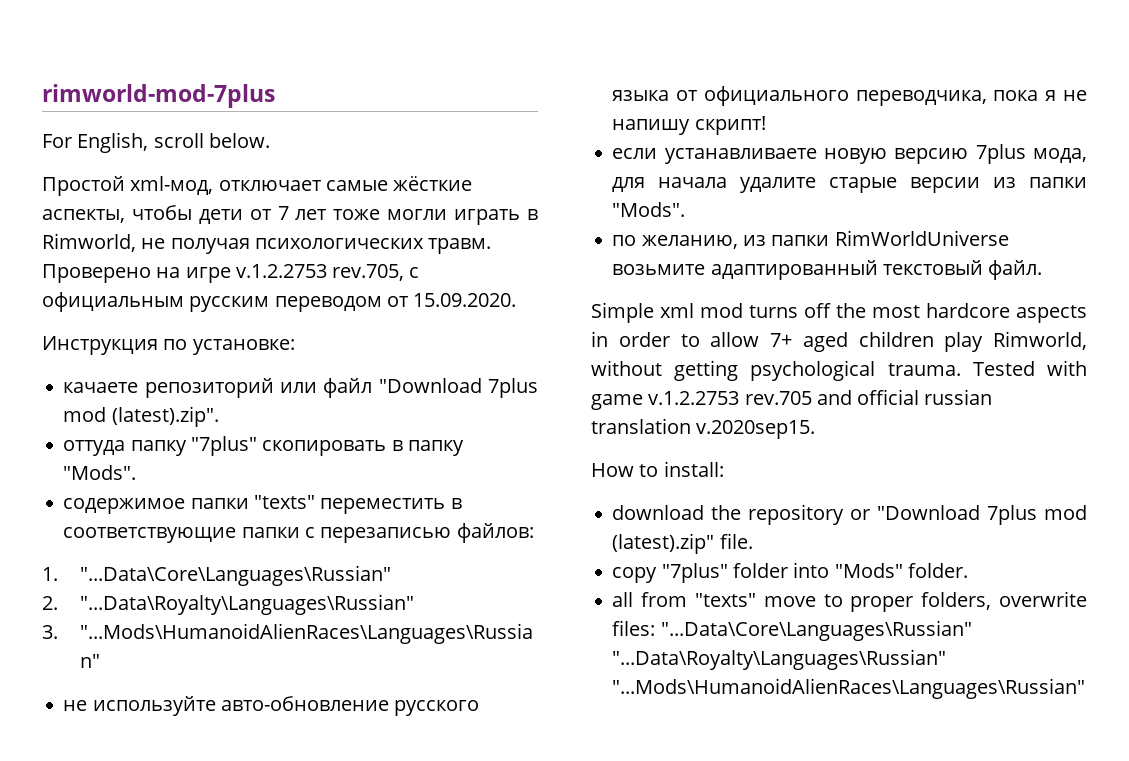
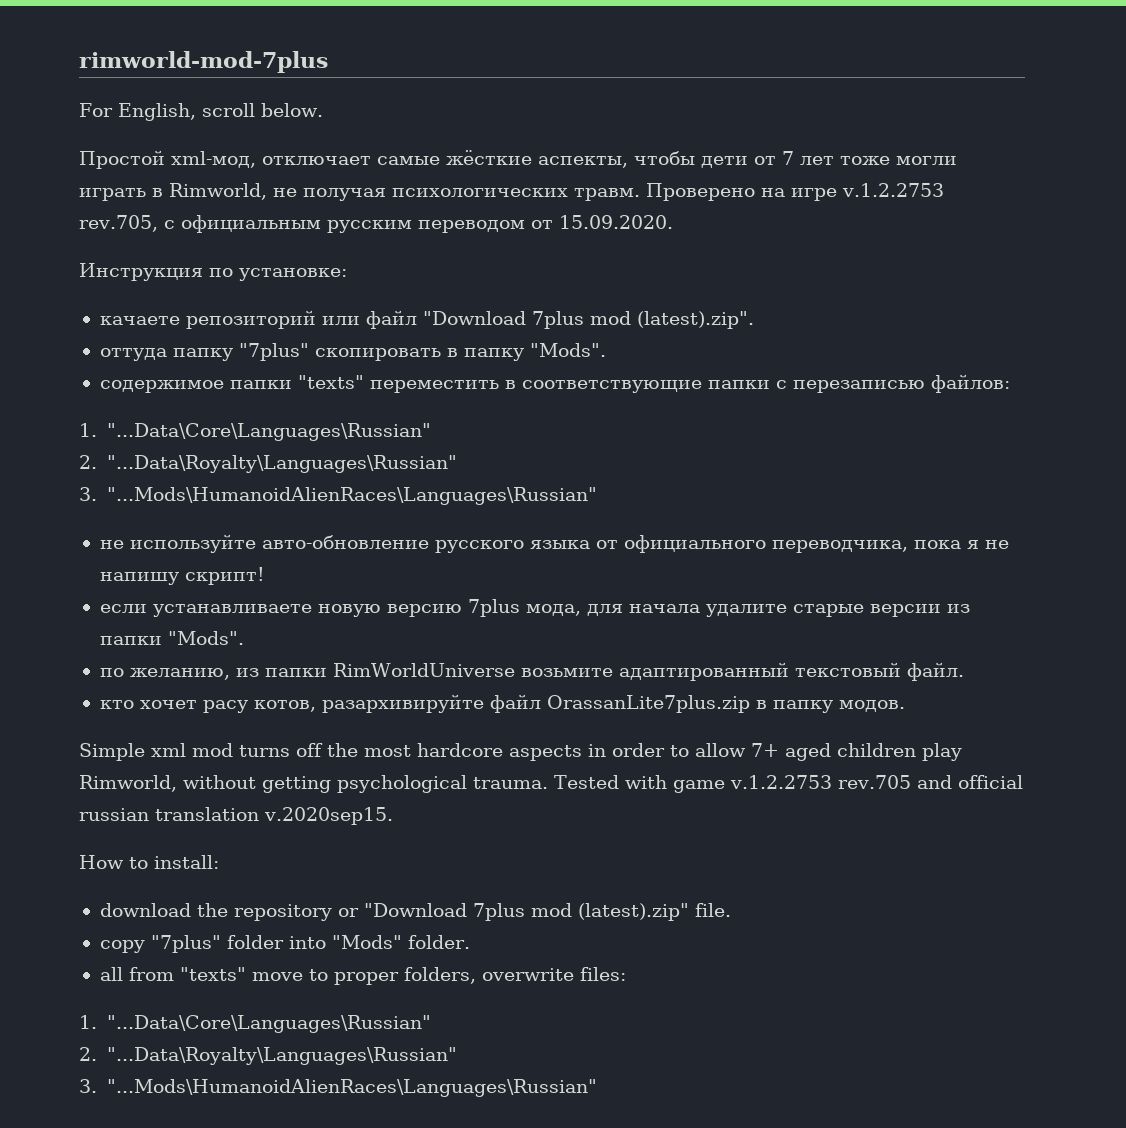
(1043, 270) none -> [99,694,905,713] // кто хочет расу котов, разархивируйте файл OrassanLite7plus.zip в папку модов.
[660,620,972,641] [612,649,947,670] "...Data\Core\Languages\Russian" "...Data\Royalty\Languages\Russian" -> [79,1015,431,1033] [79,1047,457,1065] [79,1079,97,1093] // 1. "...Data\Core\Languages\Russian" // 2. "...Data\Royalty\Languages\Russian" // 3.

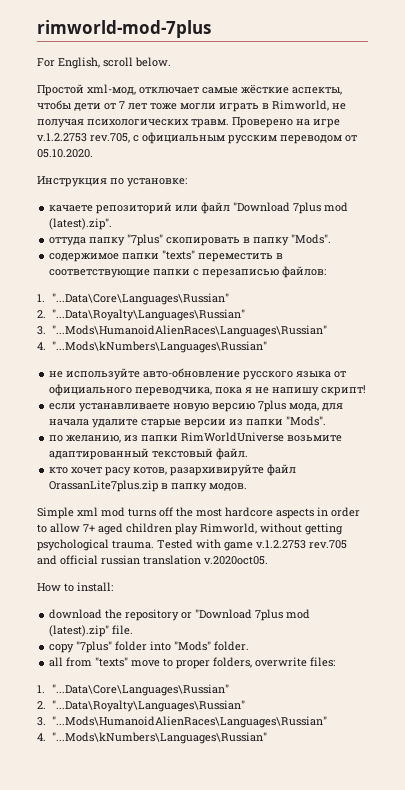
[558,215,673,229] 15.09.2020. -> [37,149,93,158] 05.10.2020.
(597, 496) none -> [37,341,267,353] // 4. "...Mods\kNumbers\Languages\Russian"
[264,807,393,825] v.2020sep15. -> [204,556,268,565] v.2020oct05.
(597, 1088) none -> [37,732,267,744] // 4. "...Mods\kNumbers\Languages\Russian"

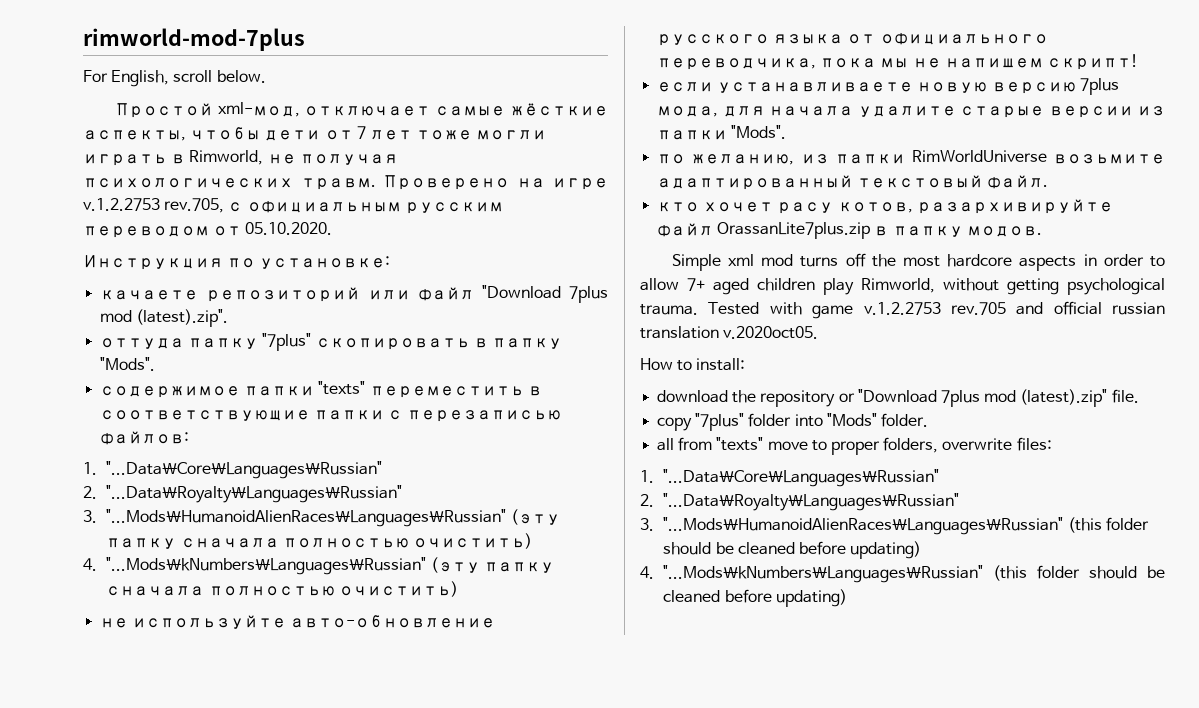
[37,341,267,353] // 4. "...Mods\kNumbers\Languages\Russian" -> [510,509,560,525] [106,533,532,549] [83,557,554,575] [106,581,458,597] (эту папку сначала полностью очистить) // 4. "...Mods\kNumbers\Languages\Russian" (эту папку сначала полностью очистить)
[245,387,320,396] я не напишу -> [880,58,1043,68] мы не напишем
[37,732,267,744] // 4. "...Mods\kNumbers\Languages\Russian" -> [1067,517,1149,533] [663,541,922,559] [640,565,1165,583] [663,589,847,607] (this folder should be cleaned before updating) // 4. "...Mods\kNumbers\Languages\Russian" (this folder should be cleaned before updating)

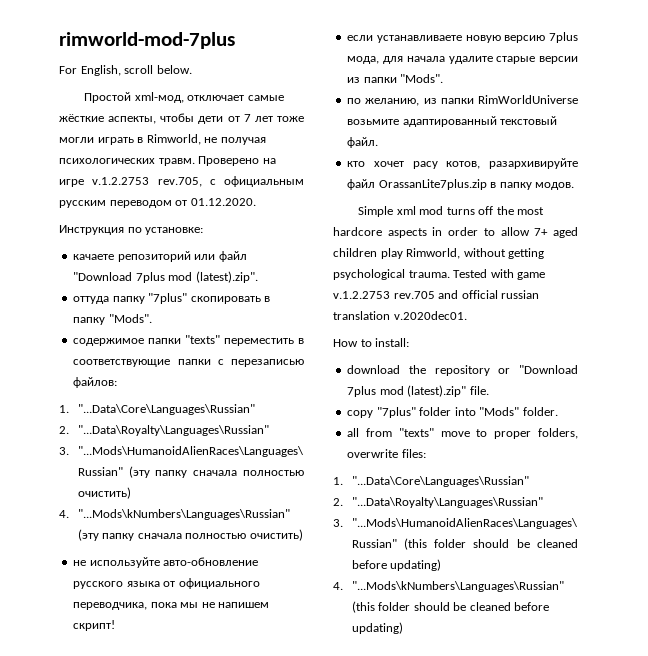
[245,222,333,235] 05.10.2020. -> [190,198,256,206] 01.12.2020.
[723,326,819,339] v.2020oct05. -> [393,311,467,320] v.2020dec01.

